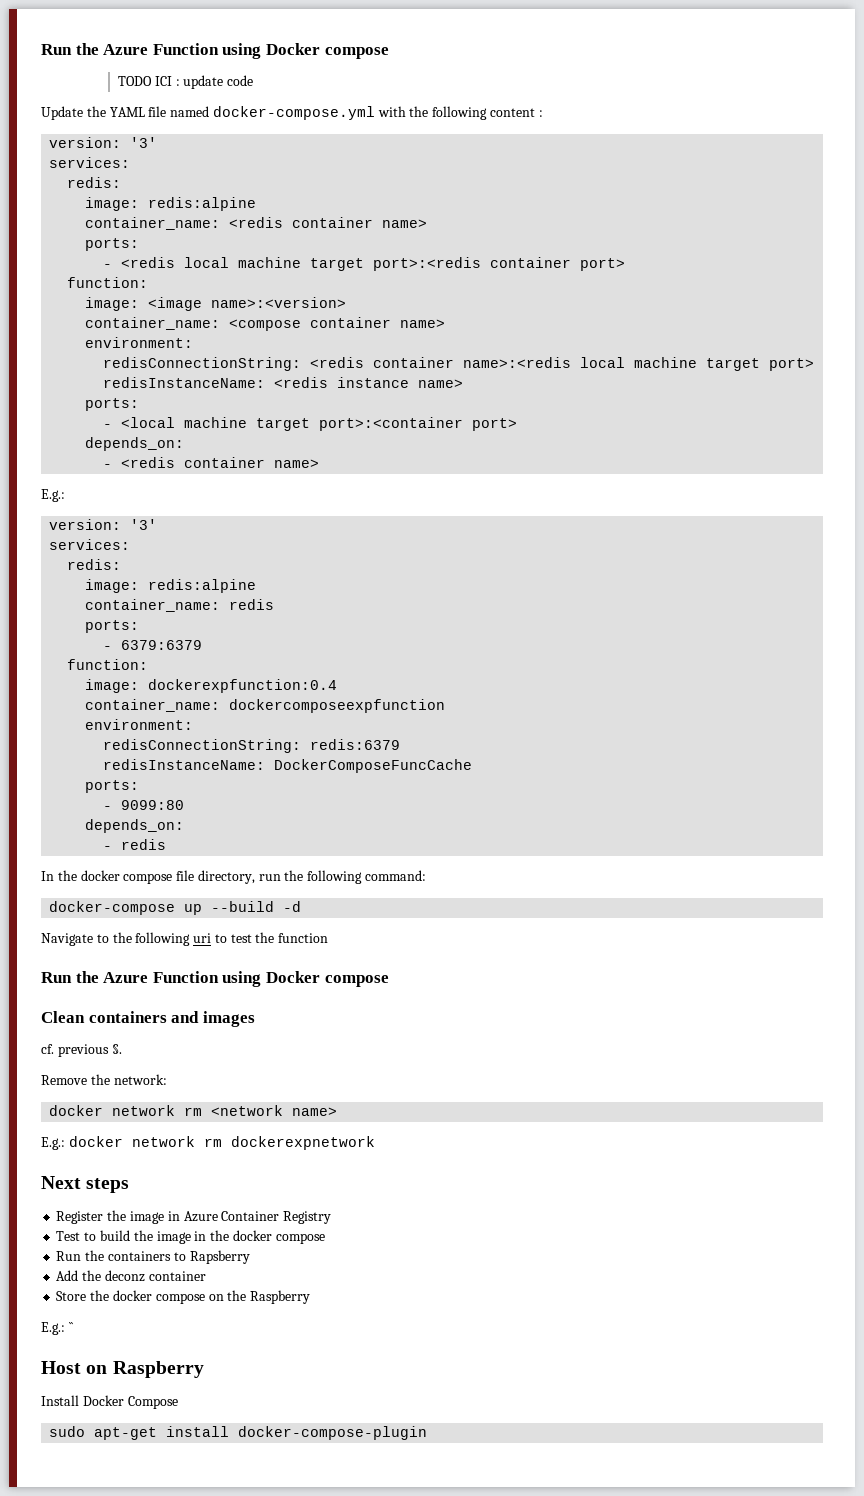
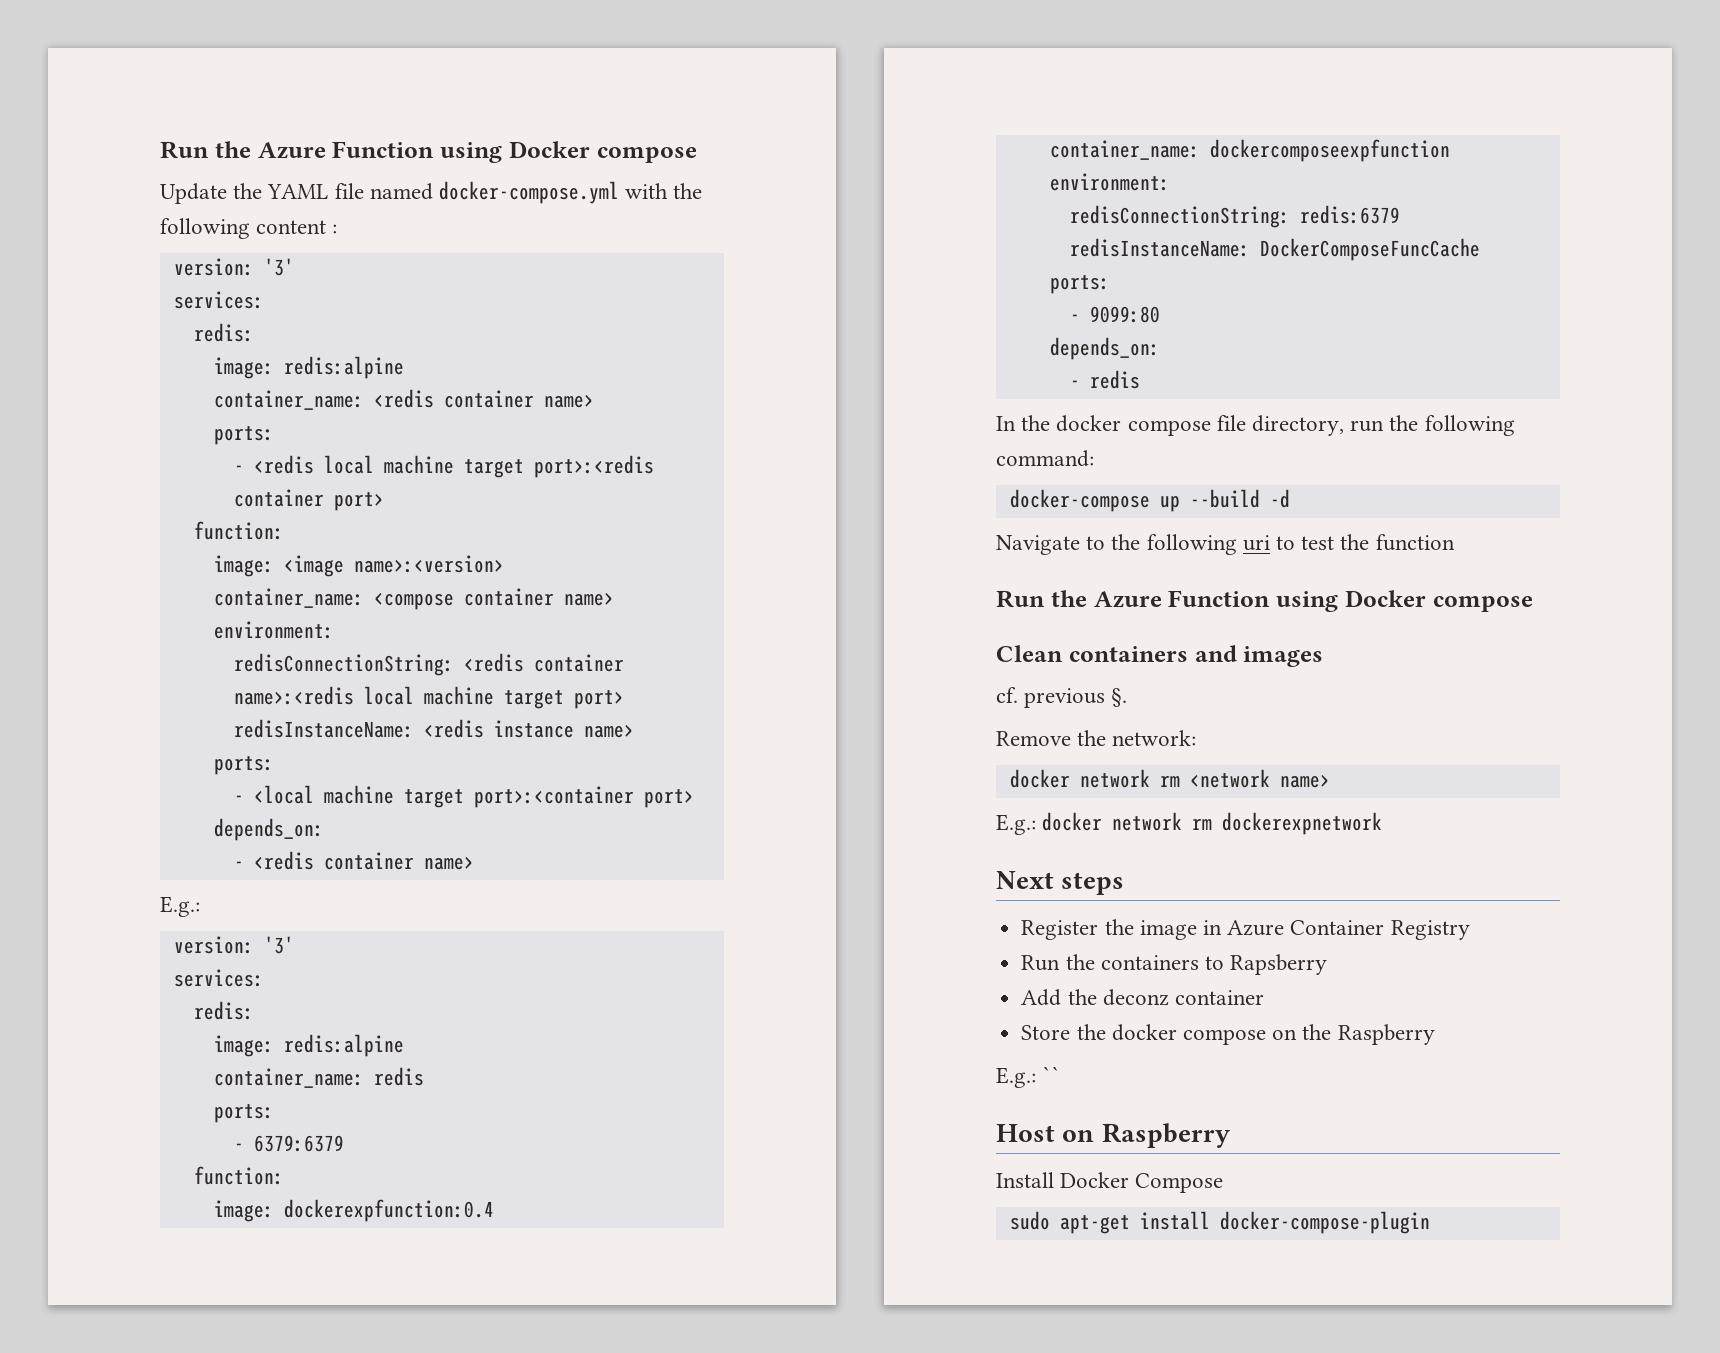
[41,43,389,59] [117,75,254,89] Run the Azure Function using Docker compose // TODO ICI : update code -> [160,141,697,163] Run the Azure Function using Docker compose
[56,1230,325,1244] // Test to build the image in the docker compose -> (1470, 930) none

